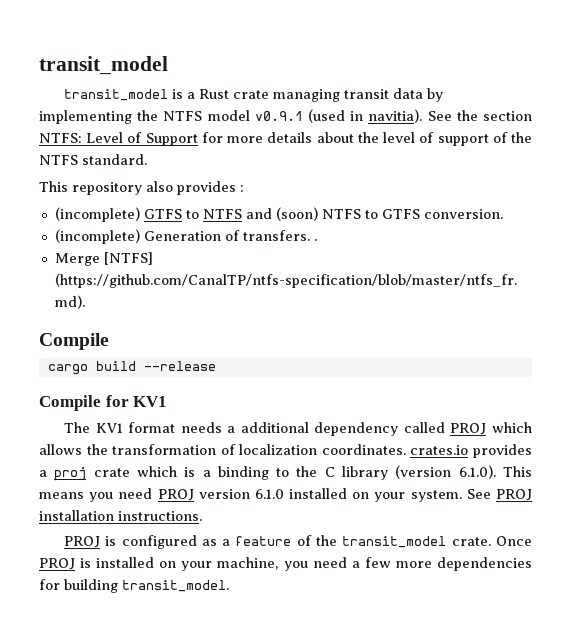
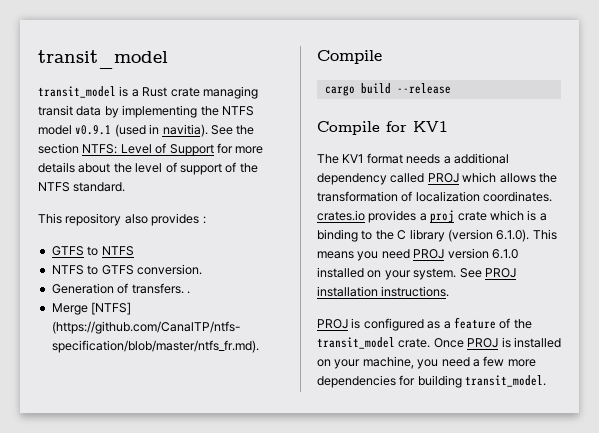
[54,207,140,222] (incomplete) -> (206, 220) none
[245,207,318,221] and (soon) -> (134, 251) //
[54,229,140,244] (incomplete) -> (202, 269) none

